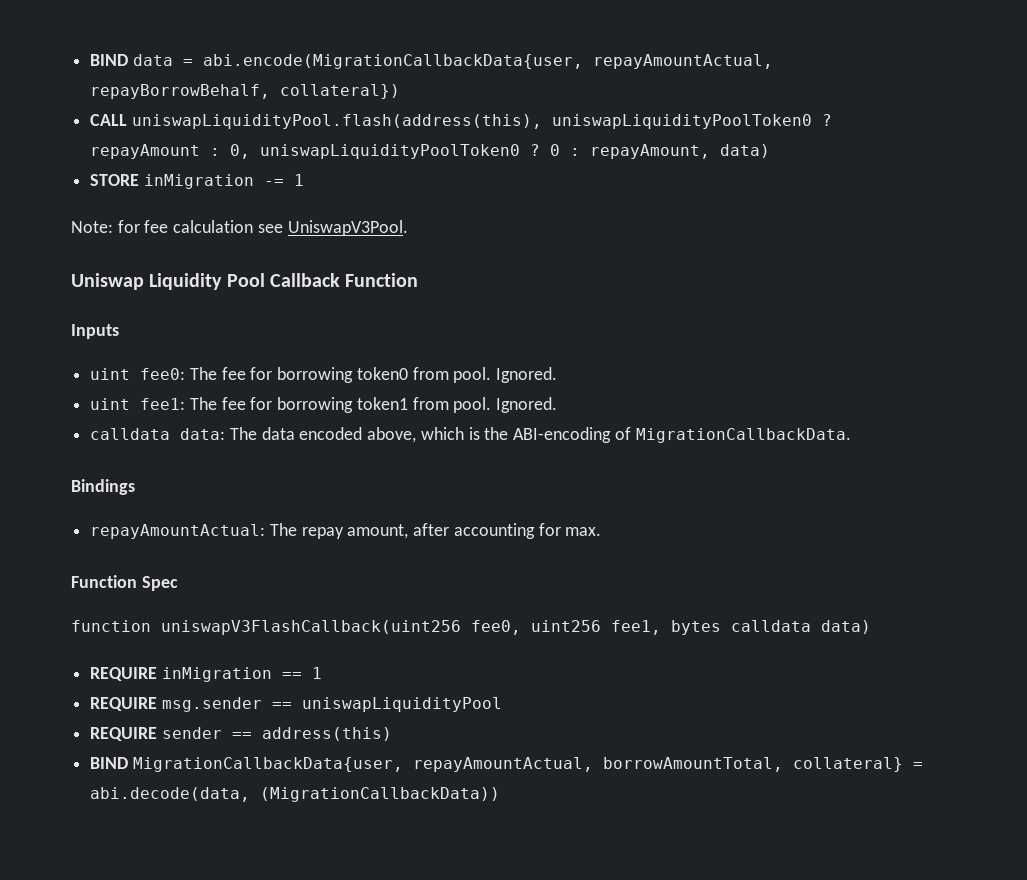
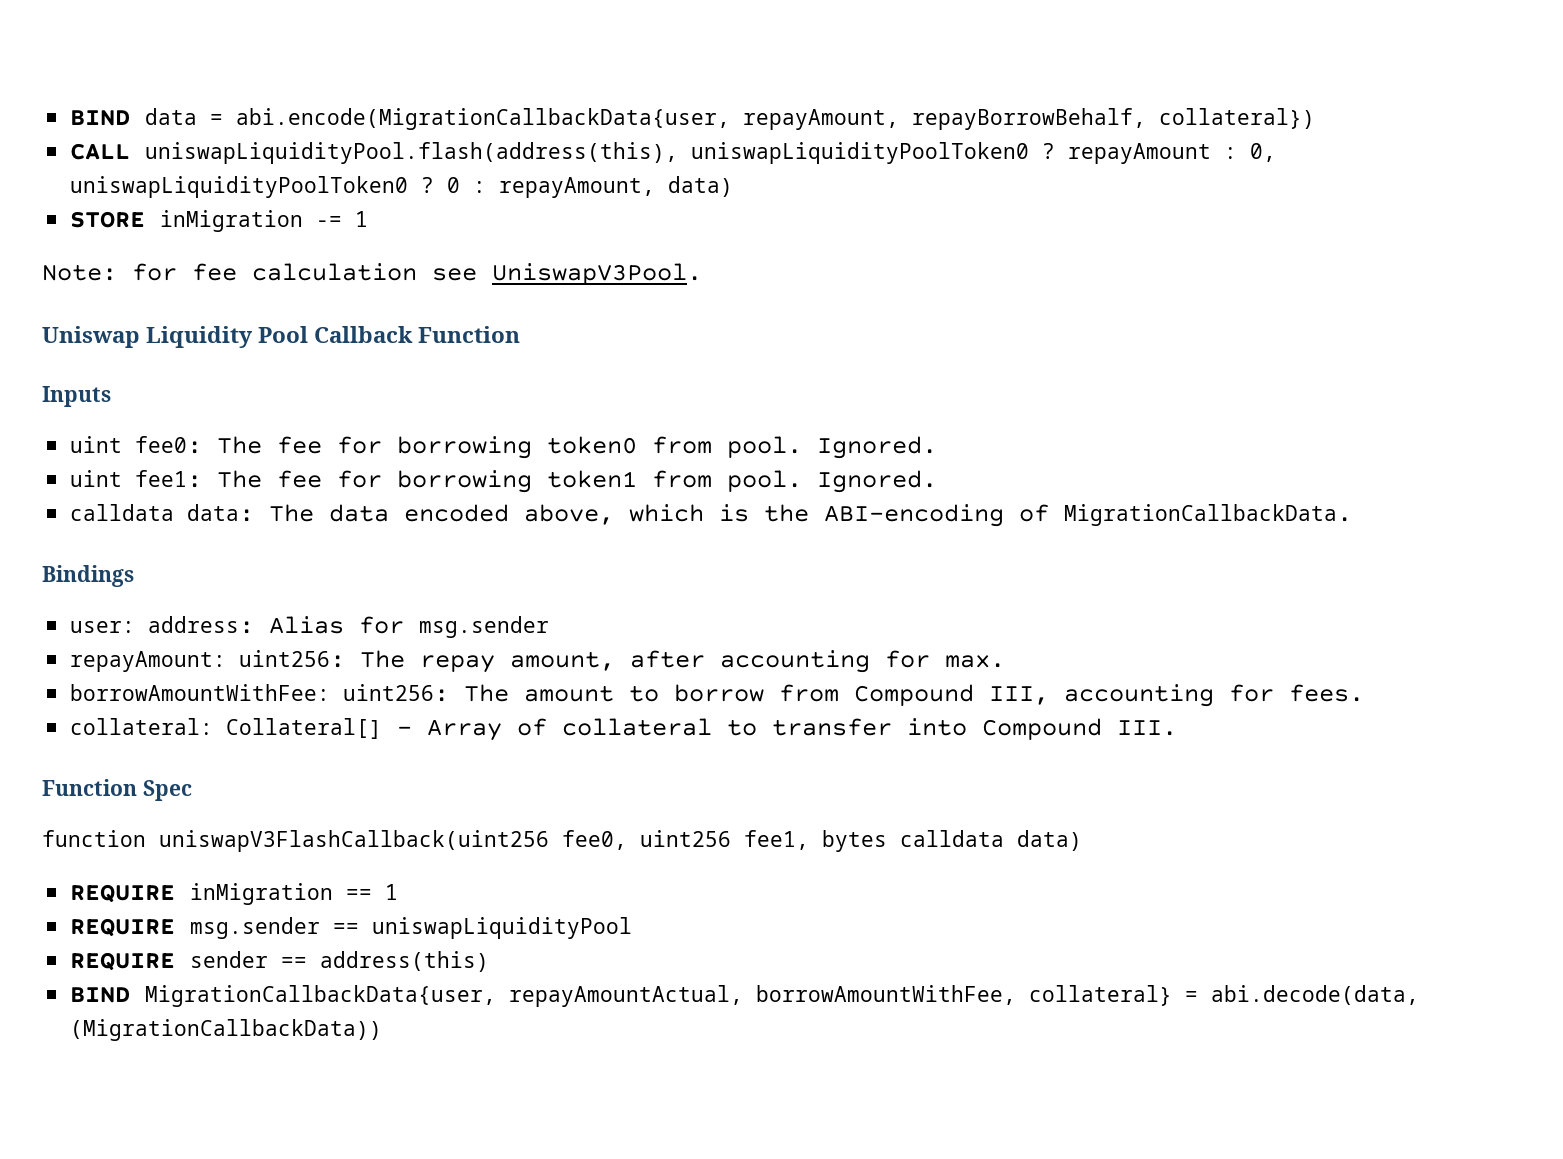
[592,54,773,69] repayAmountActual, -> [743,109,900,130] repayAmount,
[90,524,266,539] repayAmountActual: -> [70,616,550,638] [70,650,346,672] user: address: Alias for msg.sender // repayAmount: uint256:
(602, 531) none -> [70,684,1365,707] [70,718,1178,741] // borrowAmountWithFee: uint256: The amount to borrow from Compound III, accounting for fees. // collateral: Collateral[] - Array of collateral to transfer into Compound III.
[602,757,783,772] borrowAmountTotal, -> [756,985,1017,1005] borrowAmountWithFee,

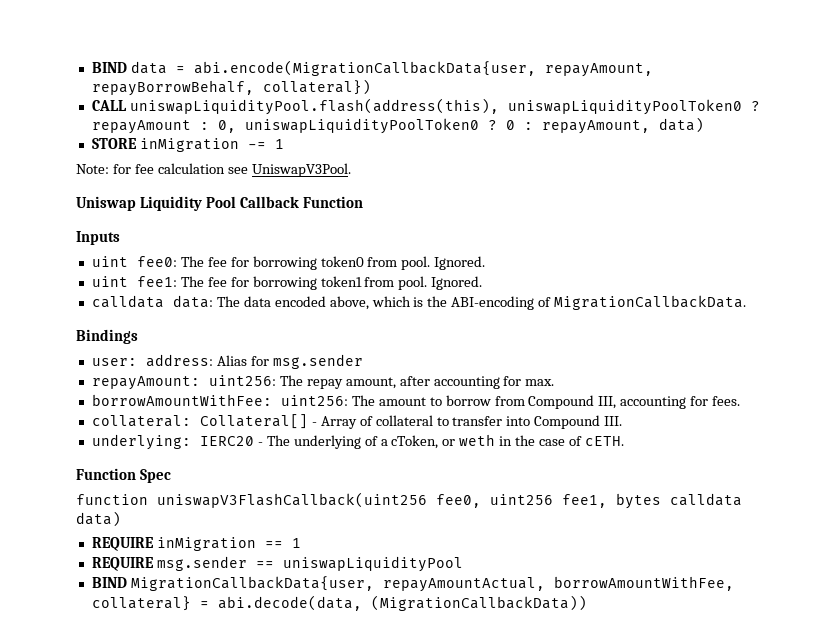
(1178, 728) none -> [91,434,624,450] // underlying: IERC20 - The underlying of a cToken, or weth in the case of cETH.
[70,951,490,972] // REQUIRE sender == address(this) -> (463, 564) none

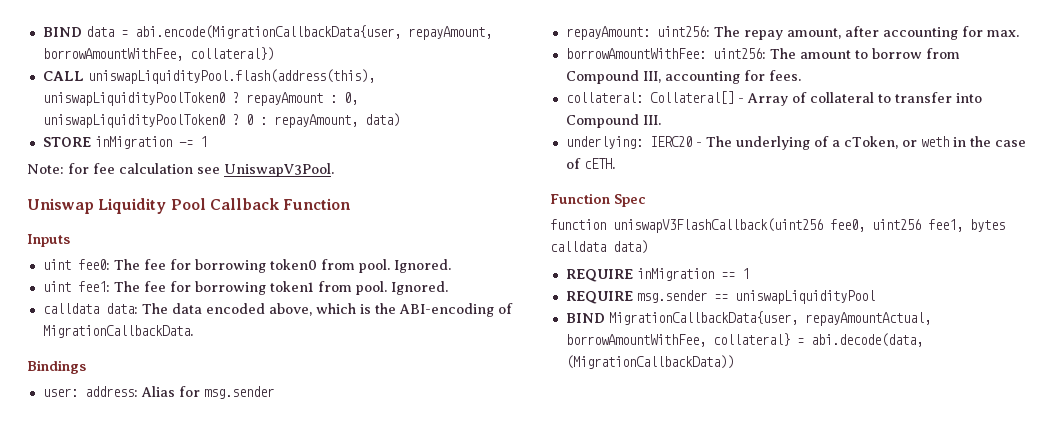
[91,80,254,96] repayBorrowBehalf, -> [42,48,183,61] borrowAmountWithFee,

